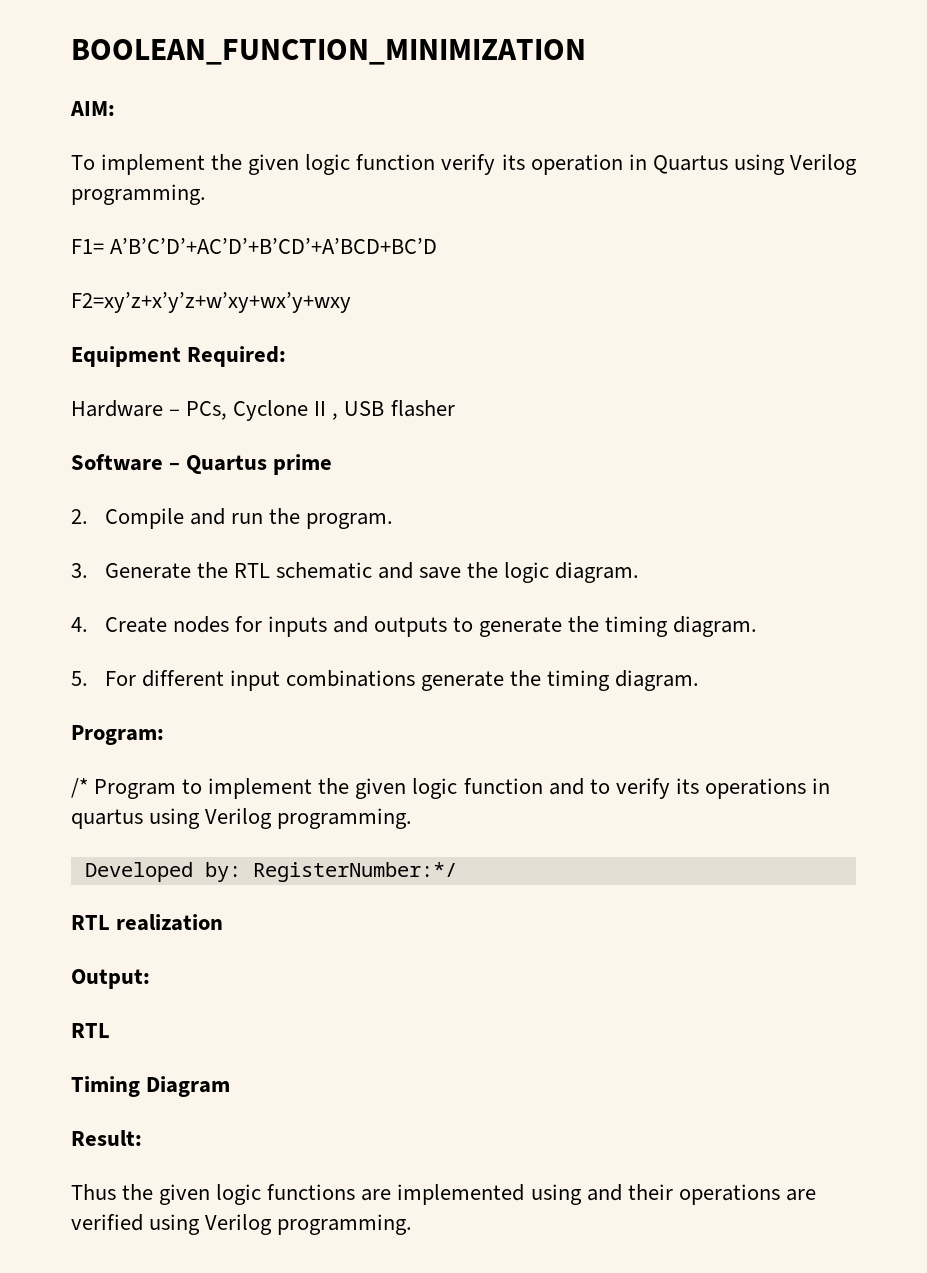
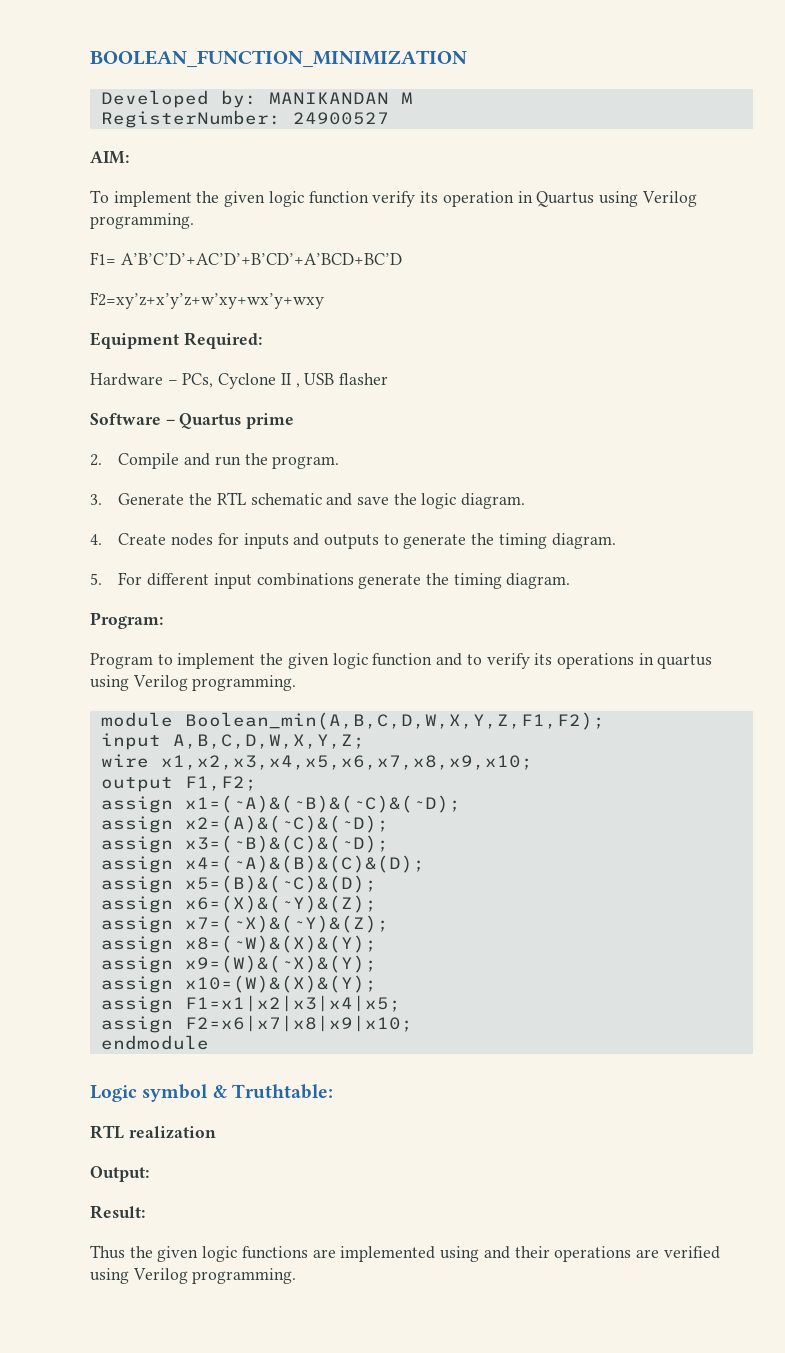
(586, 52) none -> [100,90,413,108] [100,110,389,128] // Developed by: MANIKANDAN M // RegisterNumber: 24900527
[71,778,88,798] /* -> (163, 620) none
[84,862,457,882] Developed by: RegisterNumber:*/ -> [100,712,605,730] [100,733,365,750] [100,754,533,770] [100,776,257,792] [100,795,461,813] [100,815,389,833] [100,835,389,853] [100,855,425,873] [100,875,377,893] [100,895,377,913] [100,915,389,933] [100,935,377,953] [100,955,377,973] [100,975,377,993] [100,995,401,1013] [100,1015,413,1033] [100,1035,209,1050] [90,1084,333,1102] module Boolean_min(A,B,C,D,W,X,Y,Z,F1,F2); // input A,B,C,D,W,X,Y,Z; // wire x1,x2,x3,x4,x5,x6,x7,x8,x9,x10; // output F1,F2; // assign x1=(~A)&(~B)&(~C)&(~D); // assign x2=(A)&(~C)&(~D); // assign x3=(~B)&(C)&(~D); // assign x4=(~A)&(B)&(C)&(D); // assign x5=(B)&(~C)&(D); // assign x6=(X)&(~Y)&(Z); // assign x7=(~X)&(~Y)&(Z); // assign x8=(~W)&(X)&(Y); // assign x9=(W)&(~X)&(Y); // assign x10=(W)&(X)&(Y); // assign F1=x1|x2|x3|x4|x5; // assign F2=x6|x7|x8|x9|x10; // endmodule // Logic symbol & Truthtable:
[71,1023,110,1038] [71,1076,231,1097] // RTL // Timing Diagram -> (149, 1174) none

